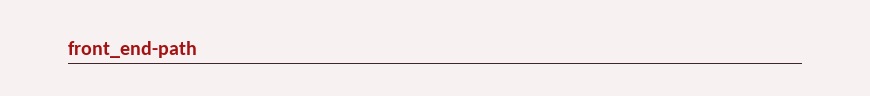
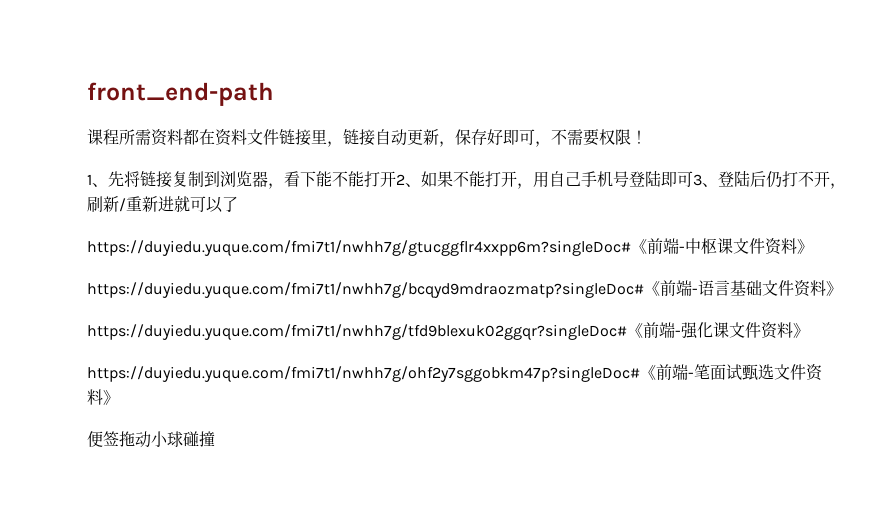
(197, 49) none -> [87,129,647,147] [87,170,846,189] [87,196,238,213] [87,238,813,256] [87,280,842,298] [87,322,809,340] [87,364,823,382] [87,389,119,405] [87,431,215,448] // 课程所需资料都在资料文件链接里，链接自动更新，保存好即可，不需要权限！ // 1、先将链接复制到浏览器，看下能不能打开2、如果不能打开，用自己手机号登陆即可3、登陆后仍打不开，刷新/重新进就可以了 // https://duyiedu.yuque.com/fmi7t1/nwhh7g/gtucggflr4xxpp6m?singleDoc#《前端-中枢课文件资料》 // https://duyiedu.yuque.com/fmi7t1/nwhh7g/bcqyd9mdraozmatp?singleDoc#《前端-语言基础文件资料》 // https://duyiedu.yuque.com/fmi7t1/nwhh7g/tfd9blexuk02ggqr?singleDoc#《前端-强化课文件资料》 // https://duyiedu.yuque.com/fmi7t1/nwhh7g/ohf2y7sggobkm47p?singleDoc#《前端-笔面试甄选文件资料》 // 便签拖动小球碰撞

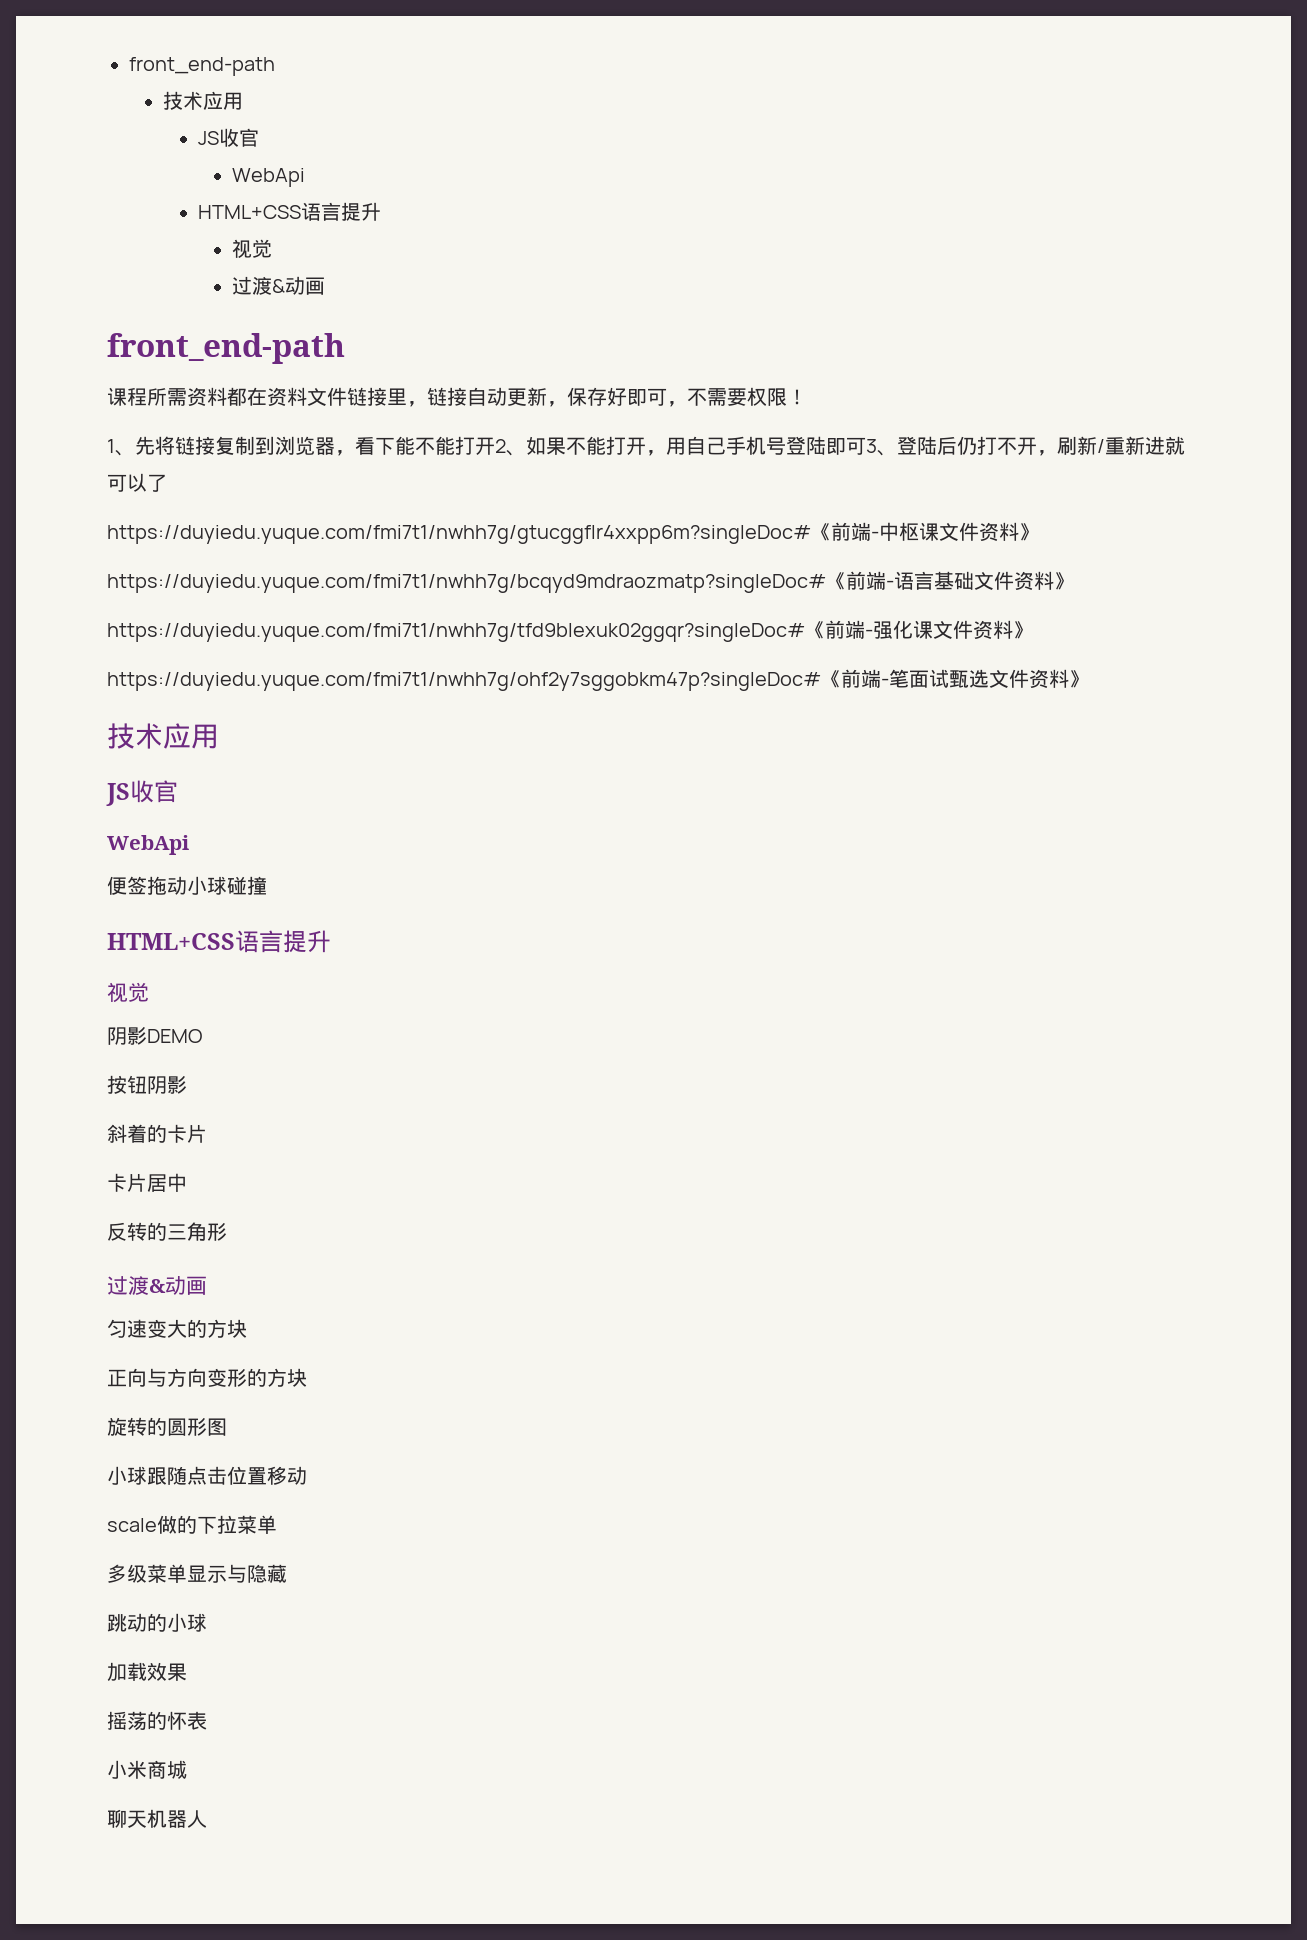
[87,82,274,106] front_end-path -> [129,57,275,76] [163,91,244,110] [197,128,259,147] [232,168,306,187] [197,202,381,221] [232,239,273,259] [232,276,326,295] [107,333,345,364] front_end-path // 技术应用 // JS收官 // WebApi // HTML+CSS语言提升 // 视觉 // 过渡&动画 // front_end-path
(119, 397) none -> [107,723,219,749] [106,780,178,806] [107,835,189,855] // 技术应用 // JS收官 // WebApi
(215, 439) none -> [107,930,331,953] [107,982,149,1003] [107,1026,202,1045] [107,1075,187,1094] [107,1124,207,1143] [107,1173,187,1192] [107,1222,227,1241] [107,1276,207,1295] [107,1319,247,1338] [107,1368,307,1387] [107,1417,227,1436] [107,1466,307,1485] [107,1515,277,1534] [107,1564,287,1583] [107,1613,207,1632] [107,1662,187,1682] [107,1711,207,1731] [107,1760,187,1779] [107,1809,207,1828] // HTML+CSS语言提升 // 视觉 // 阴影DEMO // 按钮阴影 // 斜着的卡片 // 卡片居中 // 反转的三角形 // 过渡&动画 // 匀速变大的方块 // 正向与方向变形的方块 // 旋转的圆形图 // 小球跟随点击位置移动 // scale做的下拉菜单 // 多级菜单显示与隐藏 // 跳动的小球 // 加载效果 // 摇荡的怀表 // 小米商城 // 聊天机器人

